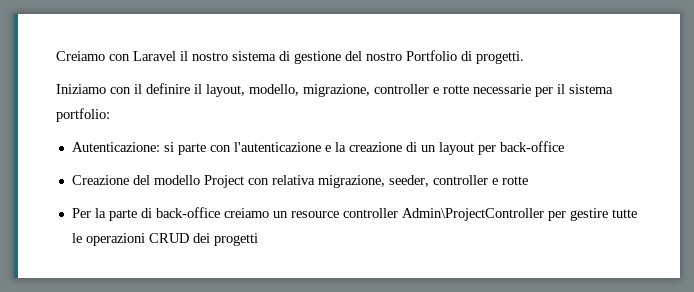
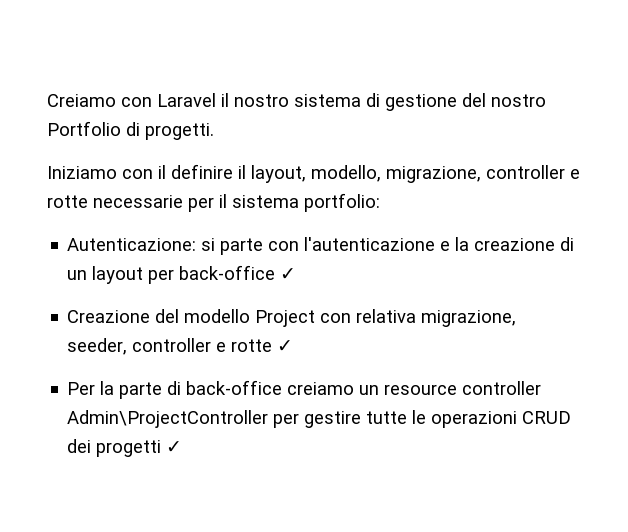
(564, 146) none -> [280,268,297,280] ✓
(528, 180) none -> [277,340,294,352] ✓
(258, 239) none -> [166,441,183,453] ✓

